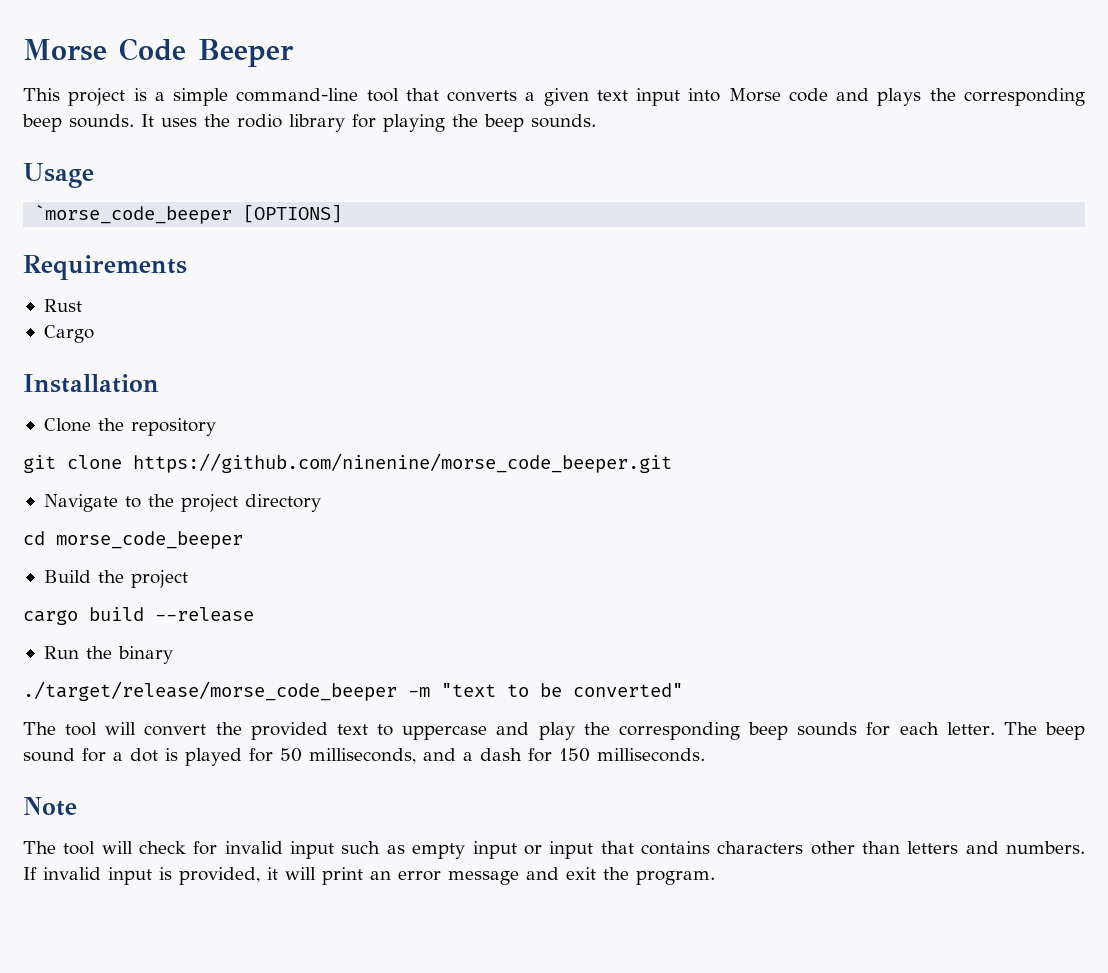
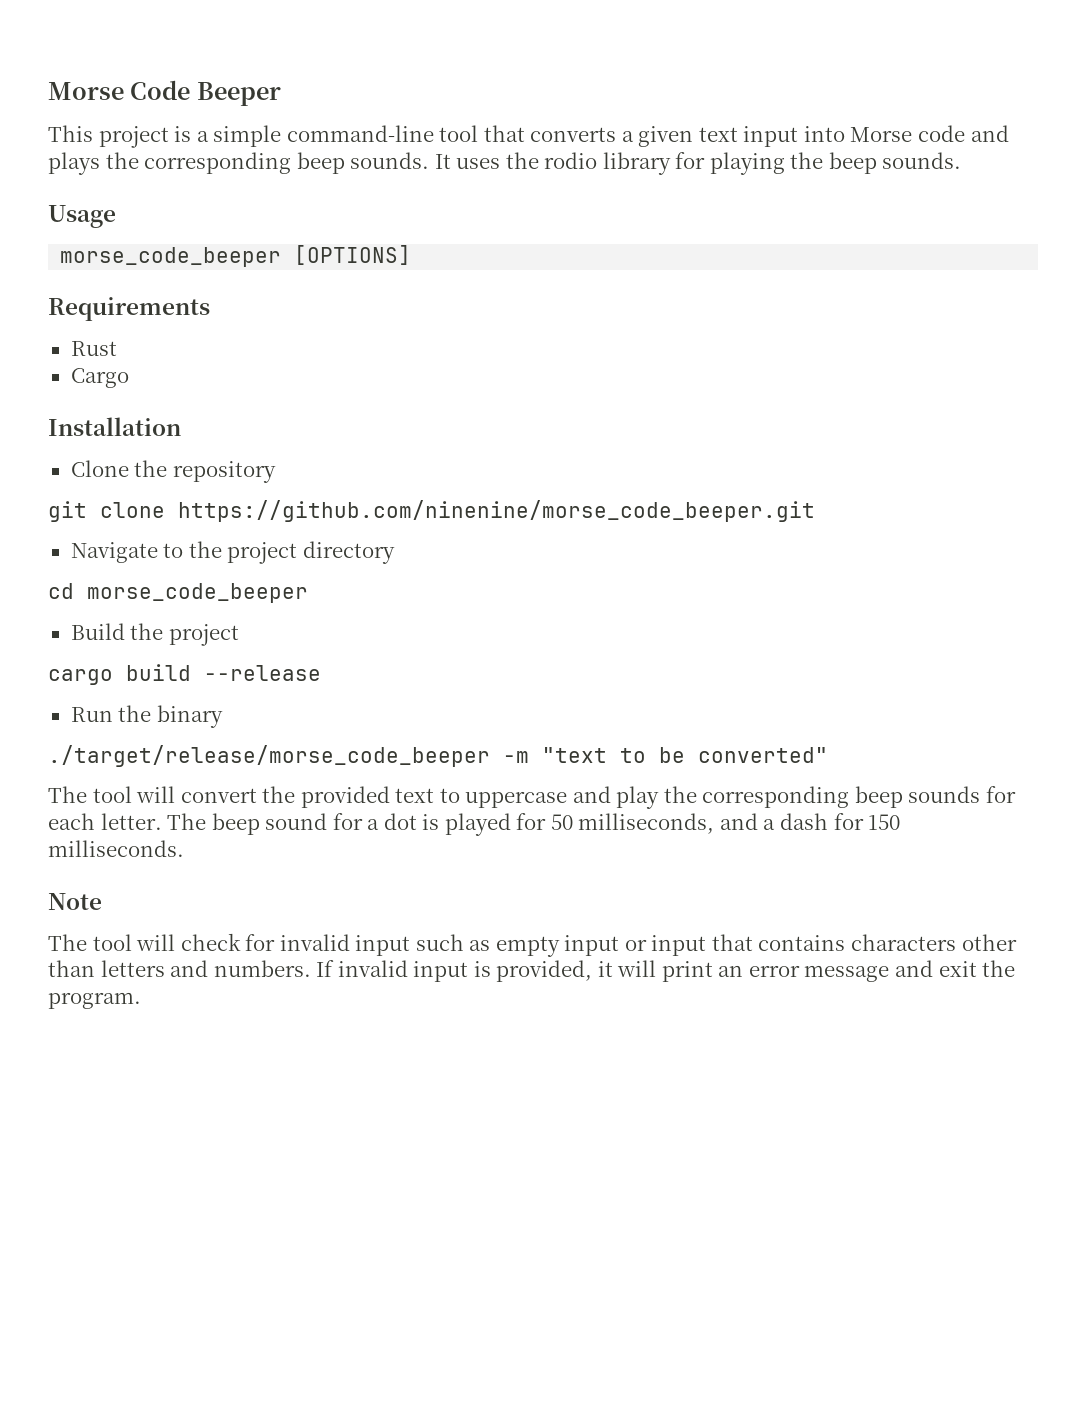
[34,205,233,224] `morse_code_beeper -> [60,247,282,267] morse_code_beeper

